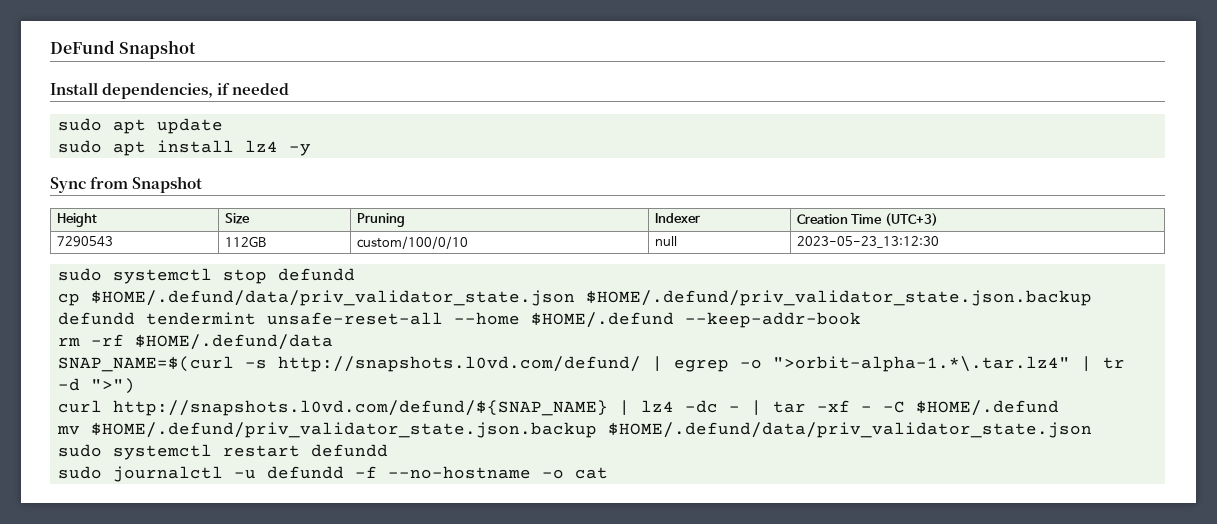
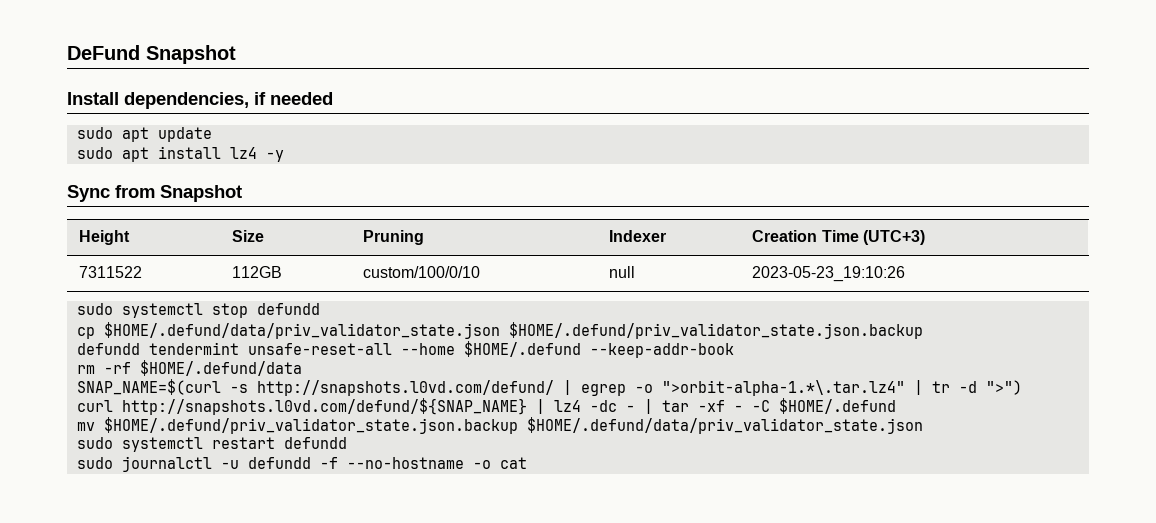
[57,236,114,247] 7290543 -> [79,266,143,278] 7311522
[797,236,940,248] 2023-05-23_13:12:30 -> [752,266,906,282] 2023-05-23_19:10:26

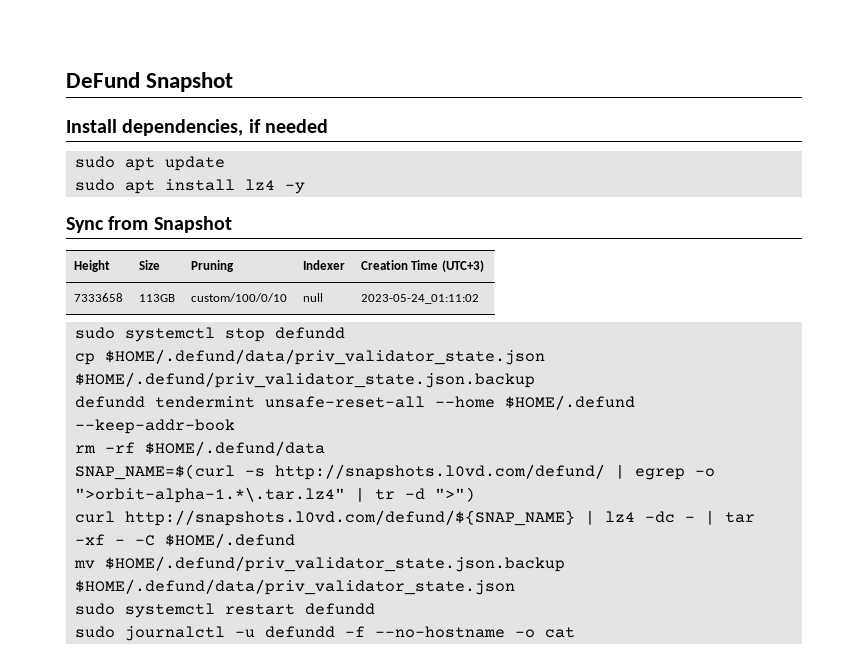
[79,266,143,278] [232,266,283,278] 7311522 | 112GB -> [73,293,123,302] [138,294,175,302] 7333658 | 113GB
[752,266,906,282] 2023-05-23_19:10:26 -> [360,294,479,304] 2023-05-24_01:11:02

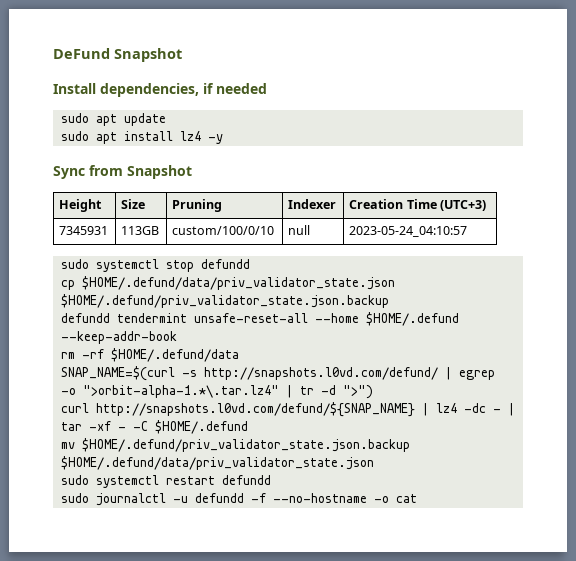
[73,293,123,302] 7333658 -> [59,226,109,235] 7345931
[360,294,479,304] 2023-05-24_01:11:02 -> [349,226,468,237] 2023-05-24_04:10:57

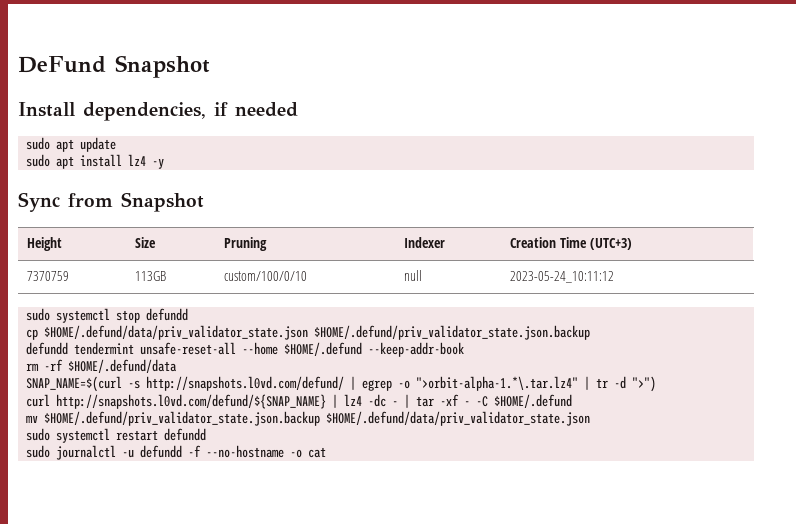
[59,226,109,235] 7345931 -> [27,271,70,281] 7370759
[349,226,468,237] 2023-05-24_04:10:57 -> [510,271,615,283] 2023-05-24_10:11:12

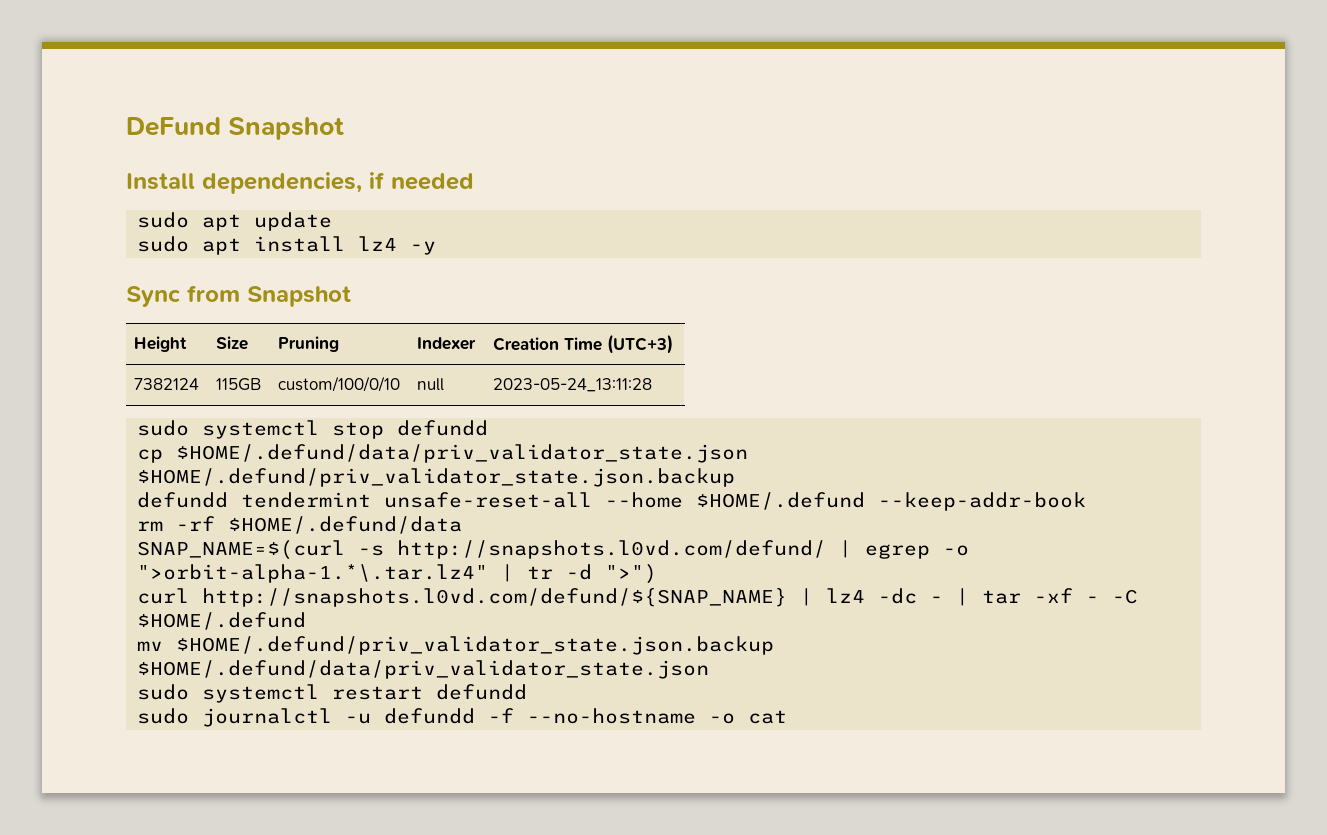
[27,271,70,281] [135,271,167,281] 7370759 | 113GB -> [134,378,200,390] [216,378,262,391] 7382124 | 115GB
[510,271,615,283] 2023-05-24_10:11:12 -> [493,378,653,392] 2023-05-24_13:11:28

